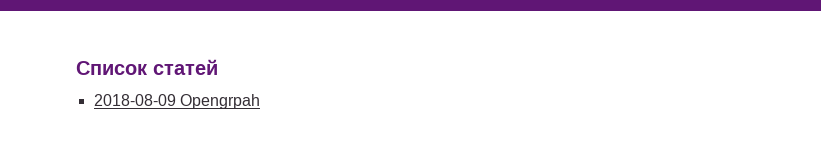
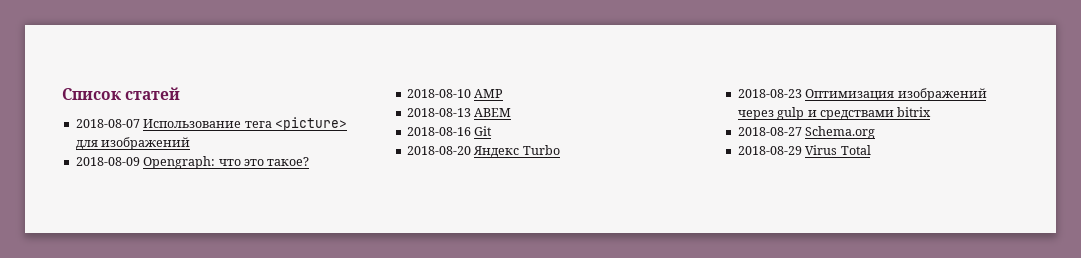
[93,94,260,109] 2018-08-09 Opengrpah -> [75,117,347,131] [75,137,191,150] [75,156,310,169] [406,89,504,98] [406,108,512,117] [406,126,493,136] [406,145,560,158] [737,88,987,101] [737,107,932,120] [737,126,876,139] [737,145,871,155] 2018-08-07 Использование тега <picture> для изображений // 2018-08-09 Opengraph: что это такое? // 2018-08-10 AMP // 2018-08-13 ABEM // 2018-08-16 Git // 2018-08-20 Яндекс Turbo // 2018-08-23 Оптимизация изображений через gulp и средствами bitrix // 2018-08-27 Schema.org // 2018-08-29 Virus Total

